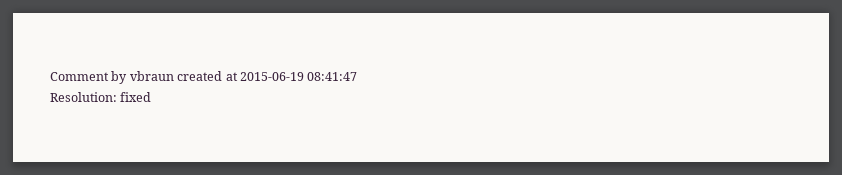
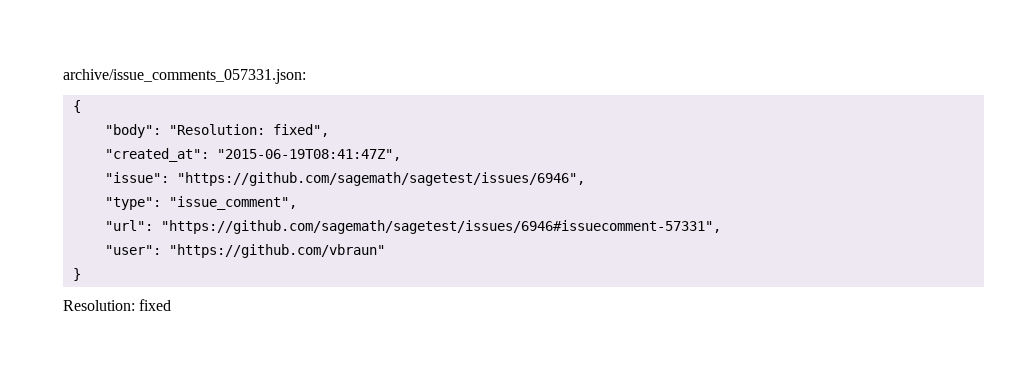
[50,71,358,84] Comment by vbraun created at 2015-06-19 08:41:47 -> [63,69,306,84] [72,100,81,113] [104,124,329,138] [104,148,401,162] [104,172,585,186] [104,196,297,210] [104,220,721,234] [104,244,385,258] [72,268,81,281] archive/issue_comments_057331.json: // { // "body": "Resolution: fixed", // "created_at": "2015-06-19T08:41:47Z", // "issue": "https://github.com/sagemath/sagetest/issues/6946", // "type": "issue_comment", // "url": "https://github.com/sagemath/sagetest/issues/6946#issuecomment-57331", // "user": "https://github.com/vbraun" // }

